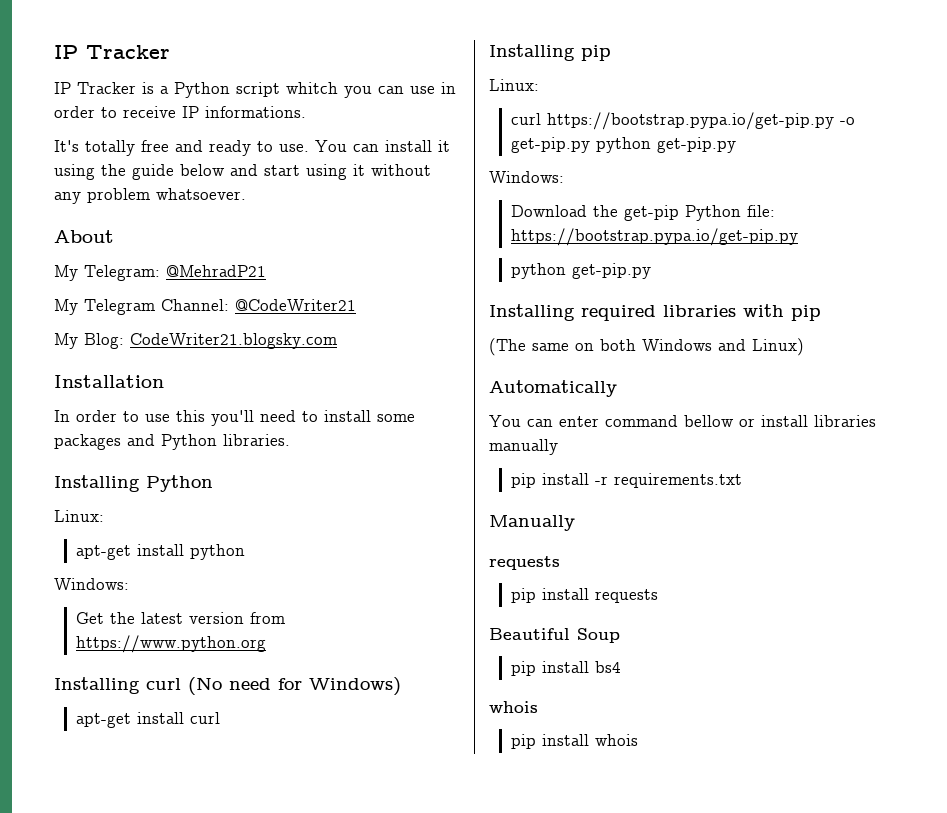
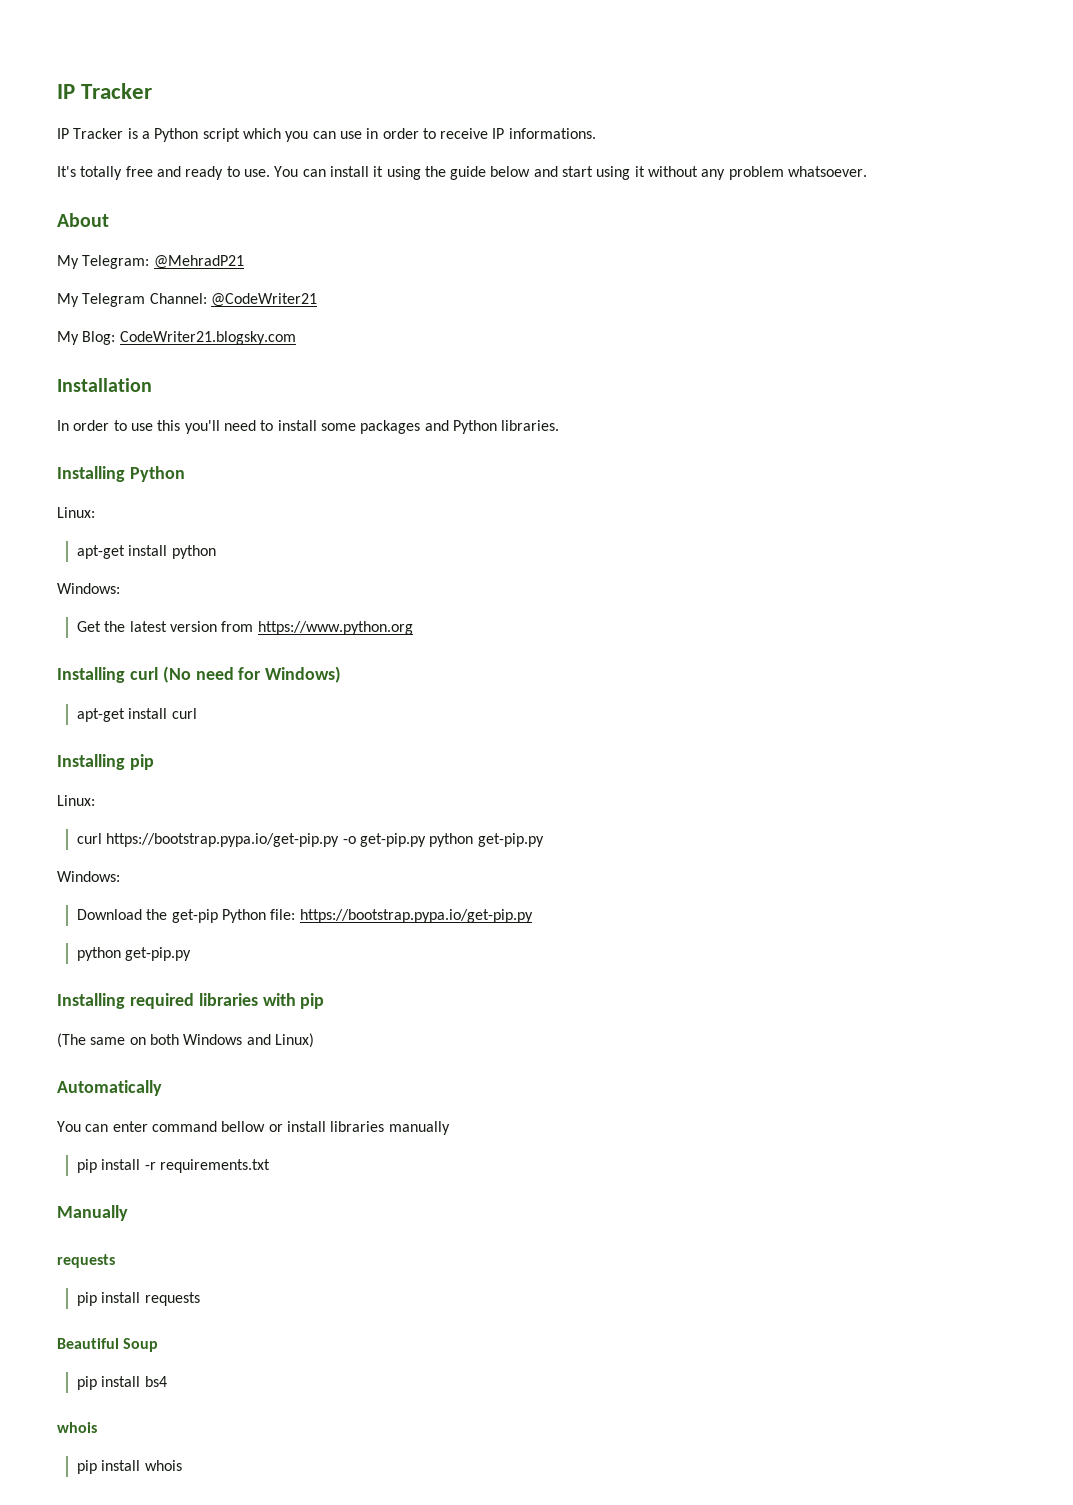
[286,82,338,94] whitch -> [242,128,281,139] which

